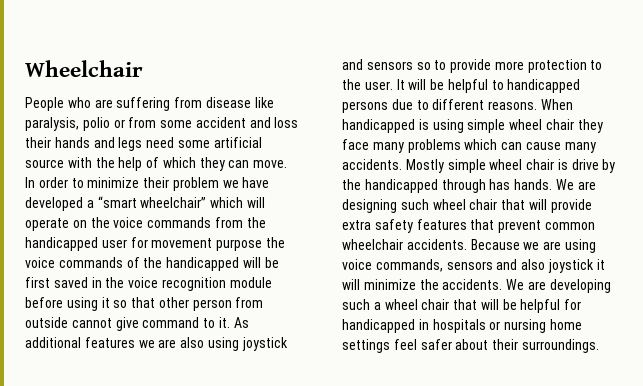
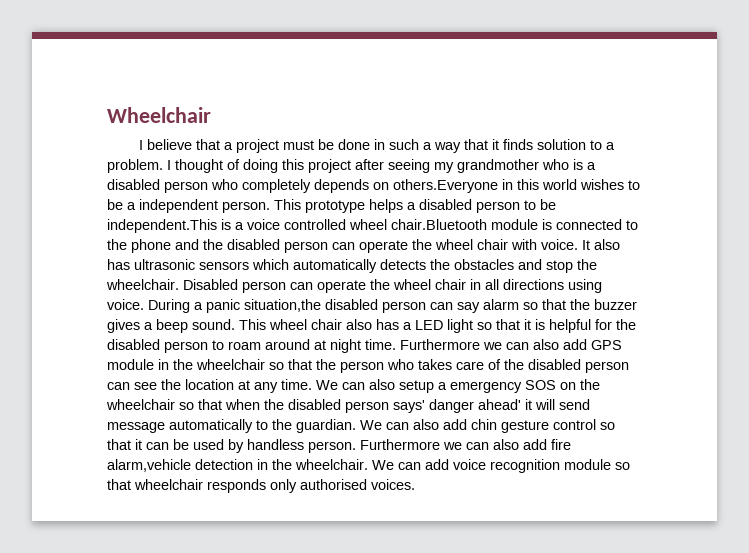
[25,97,274,111] [25,117,299,131] [25,137,262,151] [25,157,288,171] [25,177,270,191] [25,196,265,211] [25,217,266,231] [25,237,285,251] [25,257,279,271] [25,277,272,291] [25,297,264,311] [25,317,249,331] [25,337,288,351] [342,59,603,73] [342,79,581,93] [342,99,573,113] [342,119,603,133] [342,139,596,153] [342,159,616,173] [342,179,596,193] [342,199,592,213] [342,219,595,233] [342,239,596,253] [342,259,605,273] [342,279,611,293] [342,299,582,313] [342,319,582,333] [342,339,599,353] People who are suffering from disease like paralysis, polio or from some accident and loss their hands and legs need some artificial source with the help of which they can move. In order to minimize their problem we have developed a “smart wheelchair” which will operate on the voice commands from the handicapped user for movement purpose the voice commands of the handicapped will be first saved in the voice recognition module before using it so that other person from outside cannot give command to it. As additional features we are also using joystick and sensors so to provide more protection to the user. It will be helpful to handicapped persons due to different reasons. When handicapped is using simple wheel chair they face many problems which can cause many accidents. Mostly simple wheel chair is drive by the handicapped through has hands. We are designing such wheel chair that will provide extra safety features that prevent common wheelchair accidents. Because we are using voice commands, sensors and also joystick it will minimize the accidents. We are developing such a wheel chair that will be helpful for handicapped in hospitals or nursing home settings feel safer about their surroundings. -> [139,139,616,153] [107,159,596,173] [107,179,640,193] [107,199,556,213] [107,219,638,233] [107,239,620,253] [107,259,597,273] [106,279,602,293] [107,299,637,313] [107,319,636,333] [107,339,622,353] [107,359,629,373] [107,379,600,393] [106,399,590,413] [107,419,615,433] [107,439,571,453] [107,459,630,473] [107,479,415,493] I believe that a project must be done in such a way that it finds solution to a problem. I thought of doing this project after seeing my grandmother who is a disabled person who completely depends on others.Everyone in this world wishes to be a independent person. This prototype helps a disabled person to be independent.This is a voice controlled wheel chair.Bluetooth module is connected to the phone and the disabled person can operate the wheel chair with voice. It also has ultrasonic sensors which automatically detects the obstacles and stop the wheelchair. Disabled person can operate the wheel chair in all directions using voice. During a panic situation,the disabled person can say alarm so that the buzzer gives a beep sound. This wheel chair also has a LED light so that it is helpful for the disabled person to roam around at night time. Furthermore we can also add GPS module in the wheelchair so that the person who takes care of the disabled person can see the location at any time. We can also setup a emergency SOS on the wheelchair so that when the disabled person says' danger ahead' it will send message automatically to the guardian. We can also add chin gesture control so that it can be used by handless person. Furthermore we can also add fire alarm,vehicle detection in the wheelchair. We can add voice recognition module so that wheelchair responds only authorised voices.

